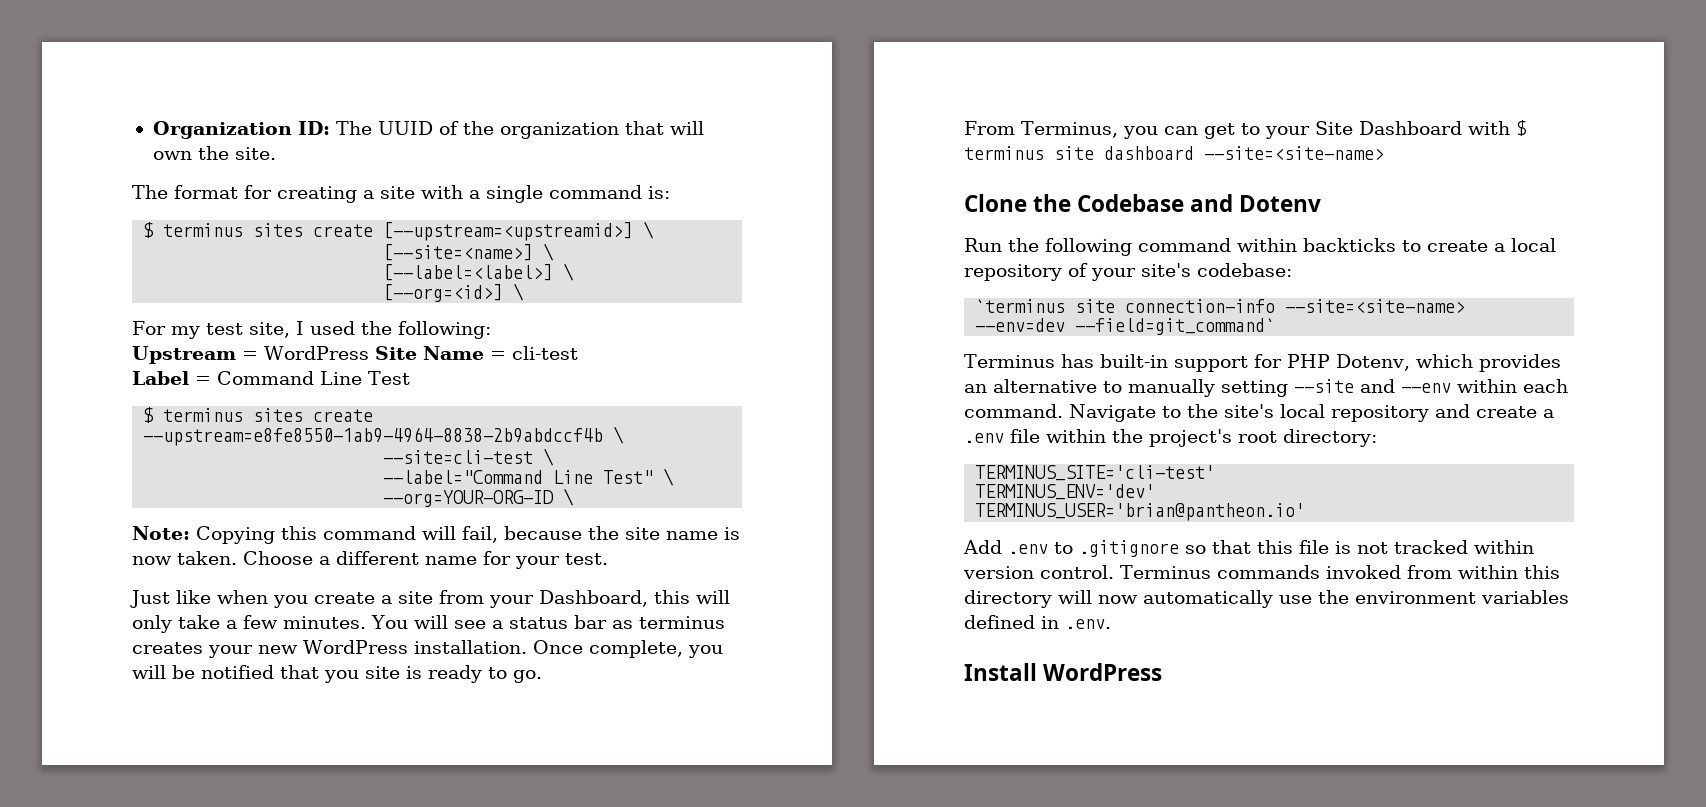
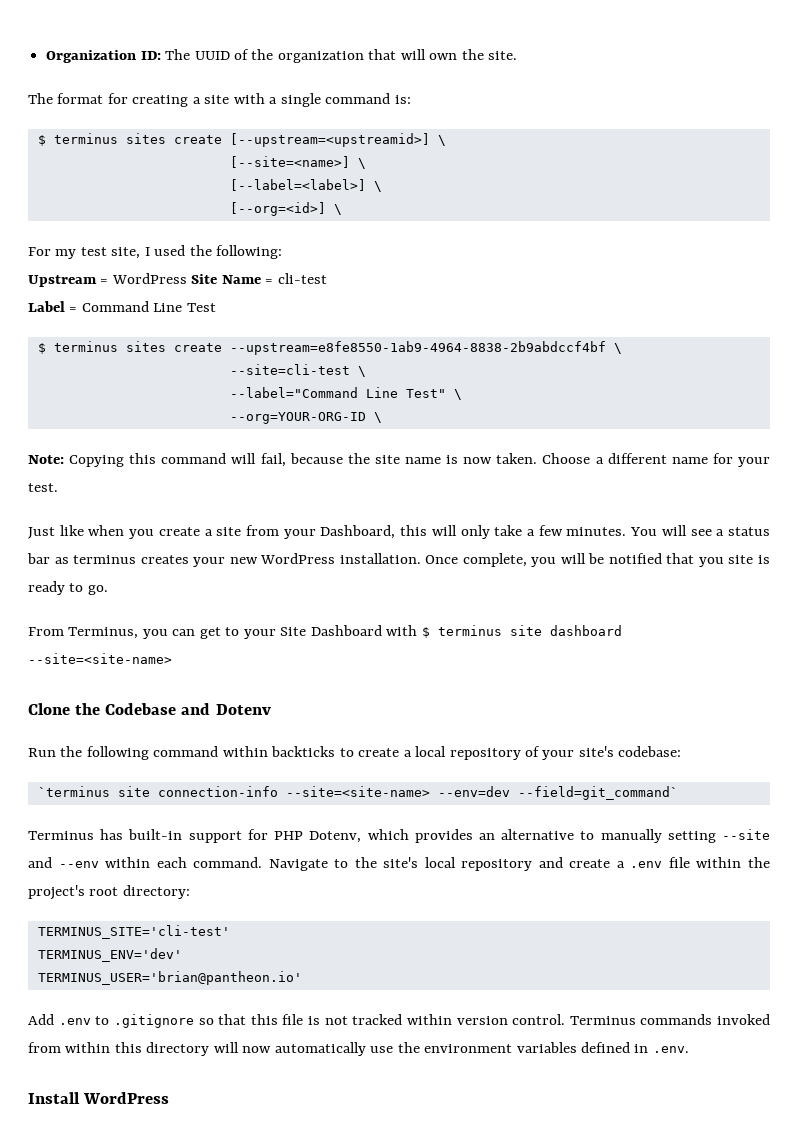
[143,427,604,446] --upstream=e8fe8550-1ab9-4964-8838-2b9abdccf4b -> [229,341,606,355] --upstream=e8fe8550-1ab9-4964-8838-2b9abdccf4bf

